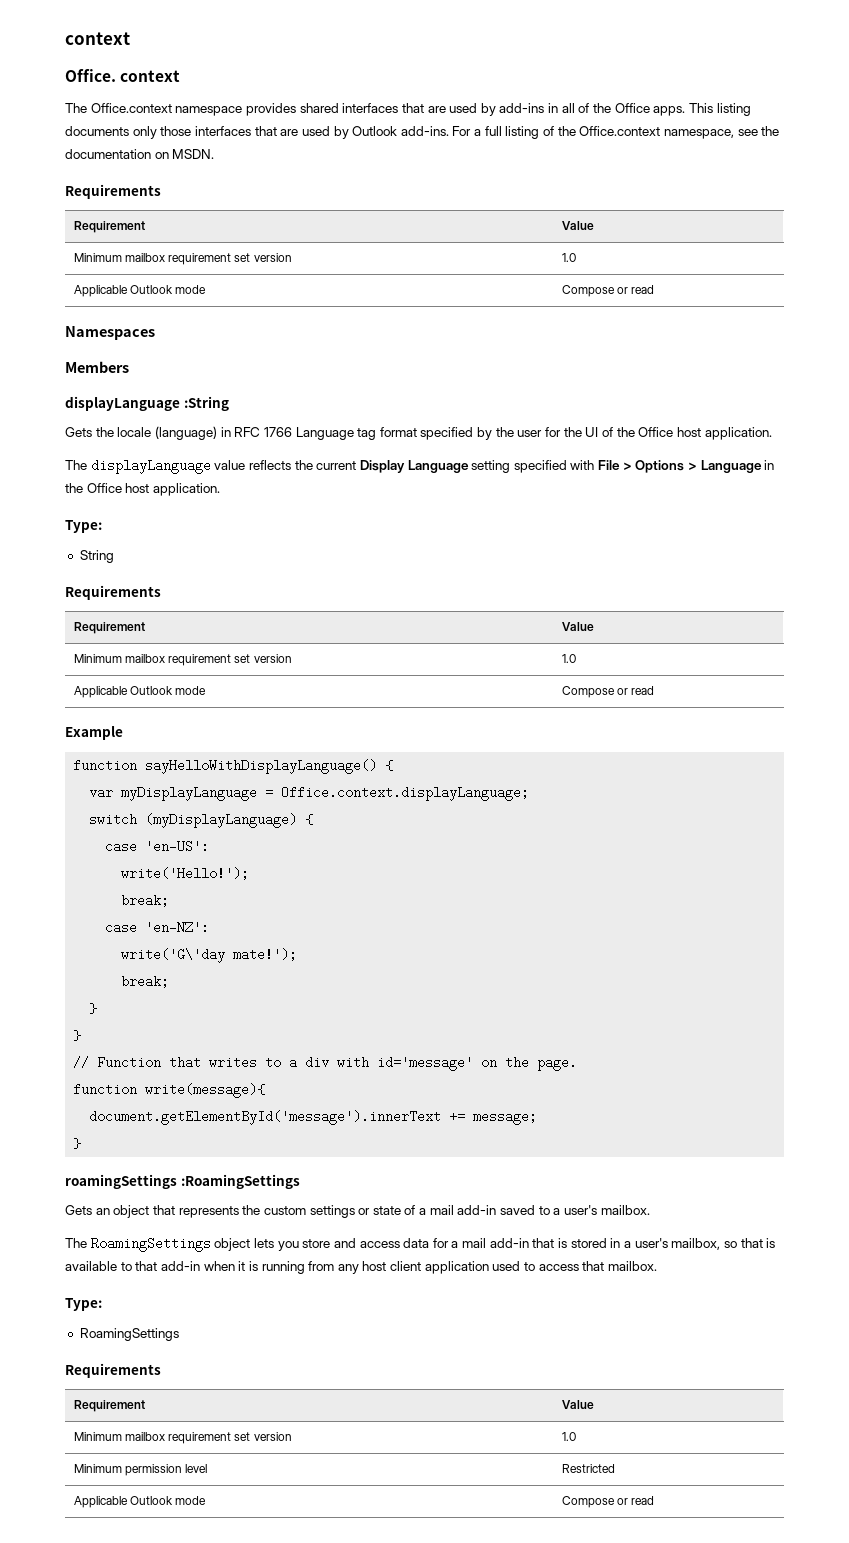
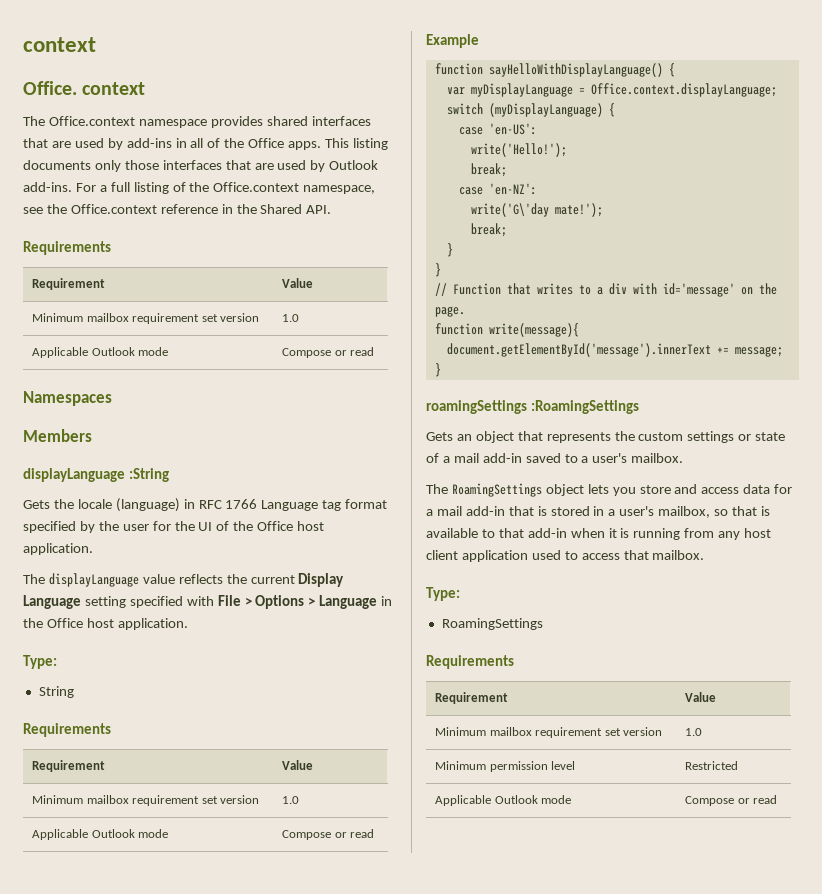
[65,149,215,159] documentation on MSDN. -> [70,204,332,214] Office.context reference in the Shared API.

